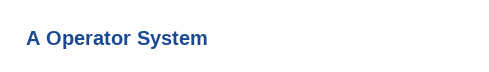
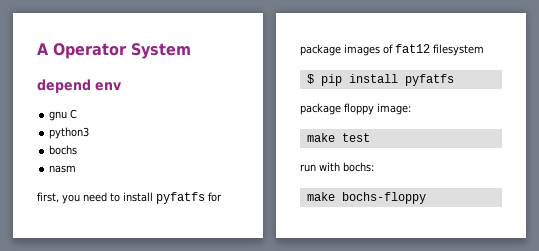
(208, 40) none -> [37,79,122,93] [49,109,78,121] [49,127,90,139] [49,145,78,155] [49,165,77,173] [37,192,222,204] [300,44,484,56] [306,74,454,86] [300,103,411,115] [306,133,370,142] [300,162,374,172] [306,192,426,204] // depend env // gnu C // python3 // bochs // nasm // first, you need to install pyfatfs for package images of fat12 filesystem // $ pip install pyfatfs // package floppy image: // make test // run with bochs: // make bochs-floppy

